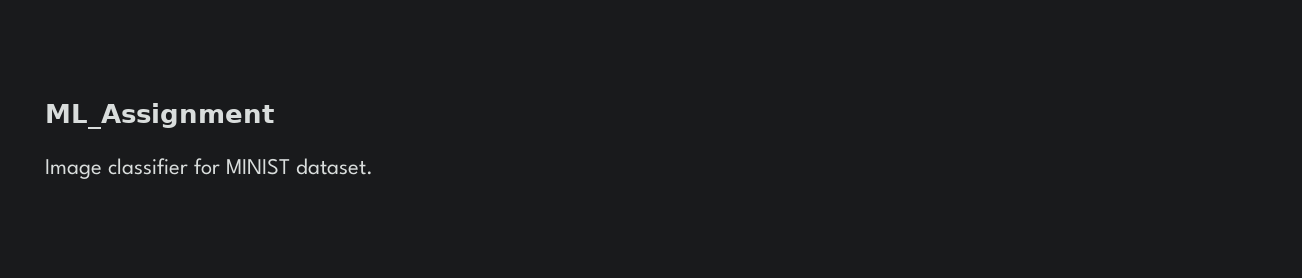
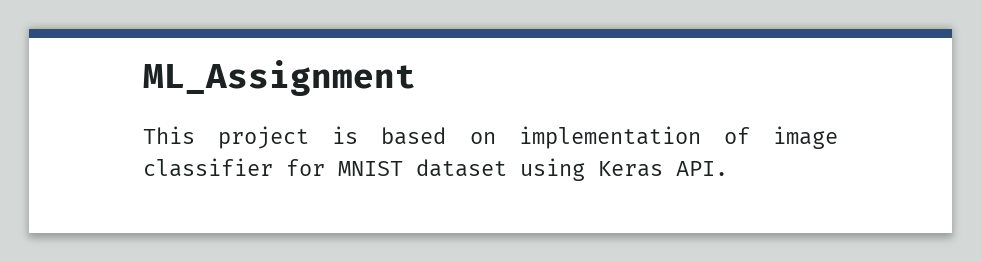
[45,158,374,179] Image classifier for MINIST dataset. -> [143,126,838,149] [143,158,728,181] This project is based on implementation of image classifier for MNIST dataset using Keras API.

